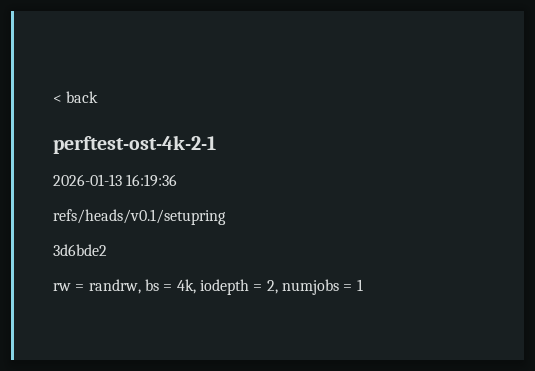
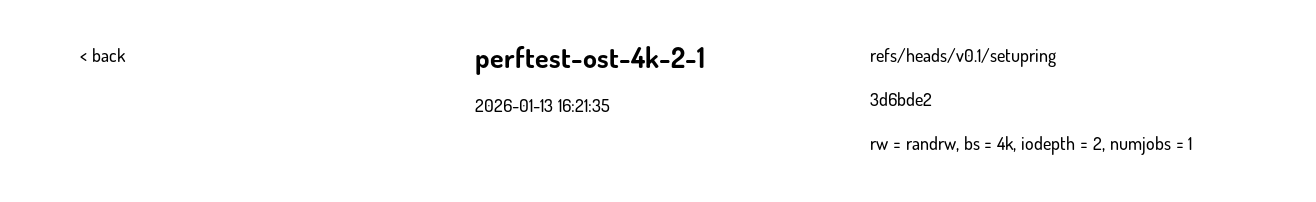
[126,174,178,187] 16:19:36 -> [557,99,610,112] 16:21:35

